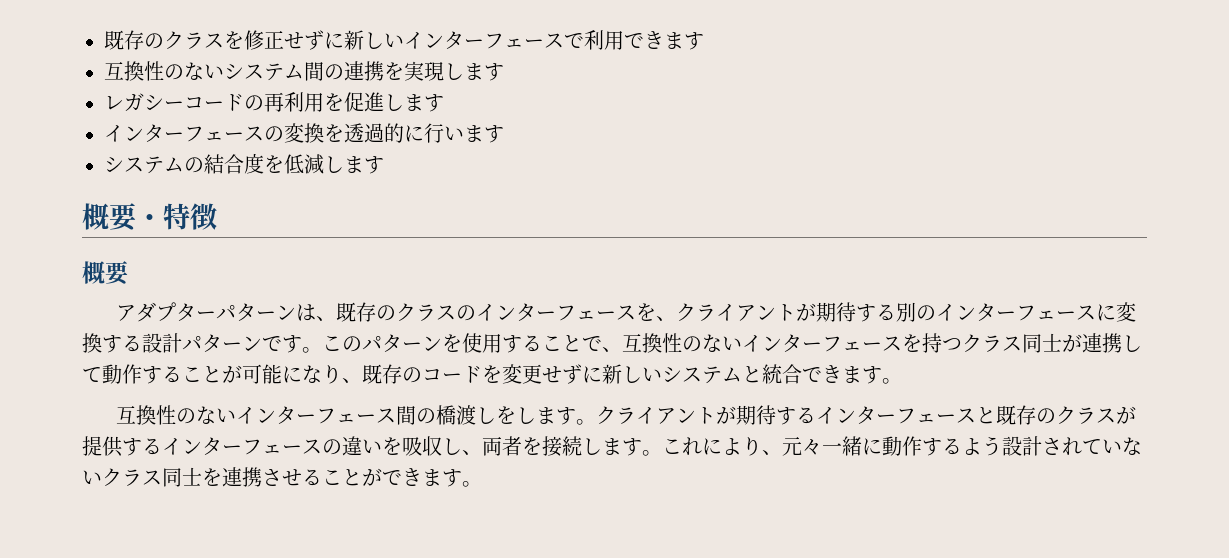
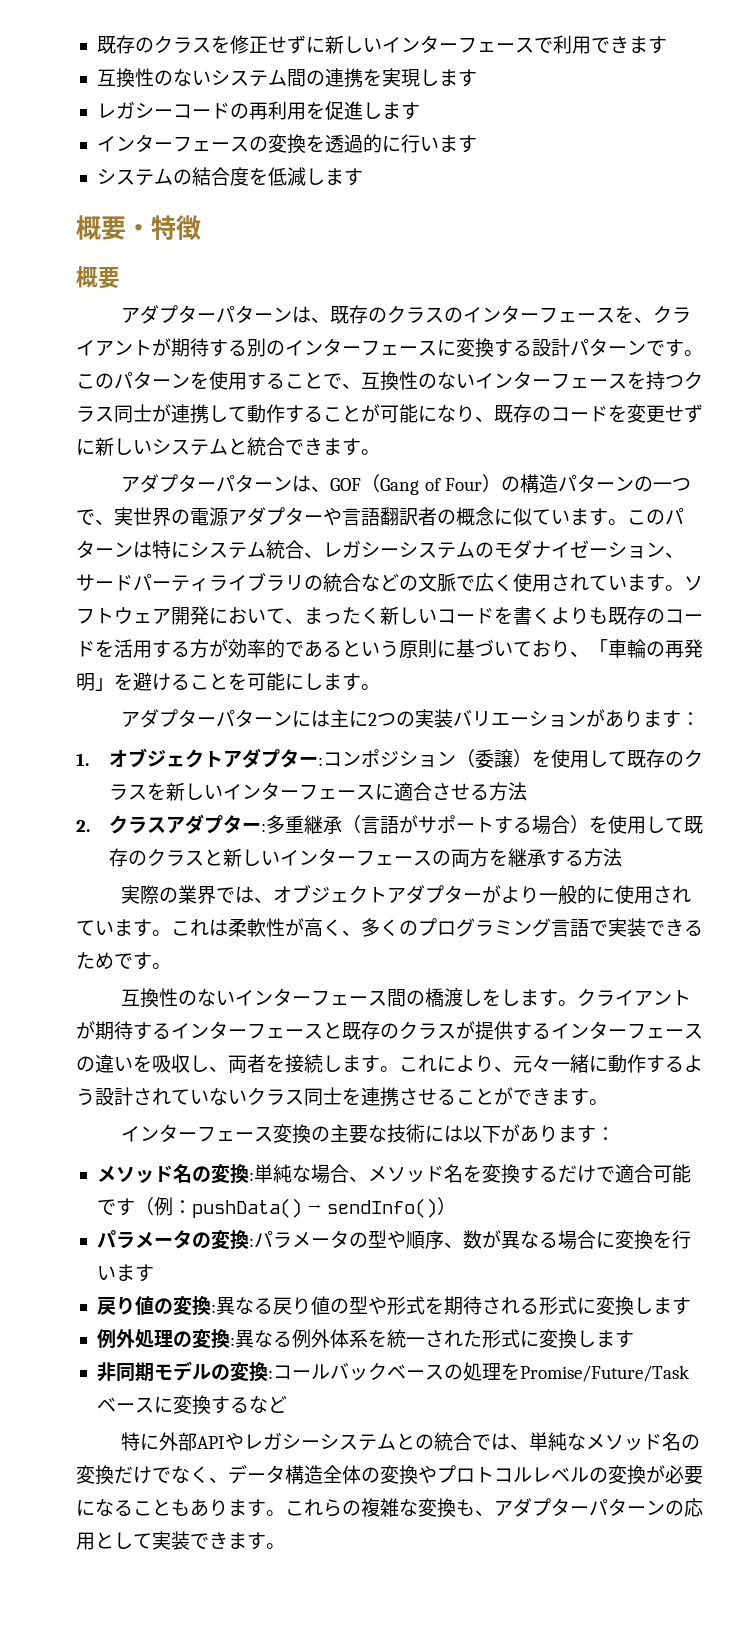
(902, 381) none -> [121,474,691,495] [76,507,684,527] [76,540,684,559] [76,572,703,592] [76,606,703,625] [76,639,703,659] [76,672,380,691] [121,709,701,728] [76,748,704,768] [109,782,528,801] [76,814,704,835] [109,848,623,868] [121,884,692,905] [76,918,703,937] [76,952,171,970] // アダプターパターンは、GOF（Gang of Four）の構造パターンの一つで、実世界の電源アダプターや言語翻訳者の概念に似ています。このパターンは特にシステム統合、レガシーシステムのモダナイゼーション、サードパーティライブラリの統合などの文脈で広く使用されています。ソフトウェア開発において、まったく新しいコードを書くよりも既存のコードを活用する方が効率的であるという原則に基づいており、「車輪の再発明」を避けることを可能にします。 // アダプターパターンには主に2つの実装バリエーションがあります： // 1.オブジェクトアダプター:コンポジション（委譲）を使用して既存のクラスを新しいインターフェースに適合させる方法 // 2.クラスアダプター:多重継承（言語がサポートする場合）を使用して既存のクラスと新しいインターフェースの両方を継承する方法 // 実際の業界では、オブジェクトアダプターがより一般的に使用されています。これは柔軟性が高く、多くのプログラミング言語で実装できるためです。
(482, 484) none -> [121,1124,616,1144] [96,1163,691,1184] [96,1197,457,1218] [96,1229,691,1250] [96,1264,154,1282] [96,1295,691,1316] [96,1328,634,1349] [96,1361,690,1382] [96,1395,287,1415] [121,1432,701,1451] [76,1465,703,1485] [76,1498,703,1518] [76,1531,285,1550] // インターフェース変換の主要な技術には以下があります： // メソッド名の変換:単純な場合、メソッド名を変換するだけで適合可能です（例：pushData() → sendInfo()） // パラメータの変換:パラメータの型や順序、数が異なる場合に変換を行います // 戻り値の変換:異なる戻り値の型や形式を期待される形式に変換します // 例外処理の変換:異なる例外体系を統一された形式に変換します // 非同期モデルの変換:コールバックベースの処理をPromise/Future/Taskベースに変換するなど // 特に外部APIやレガシーシステムとの統合では、単純なメソッド名の変換だけでなく、データ構造全体の変換やプロトコルレベルの変換が必要になることもあります。これらの複雑な変換も、アダプターパターンの応用として実装できます。

